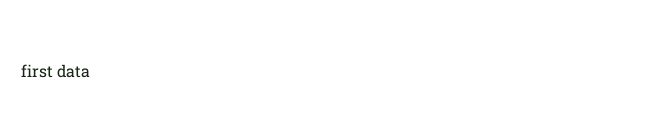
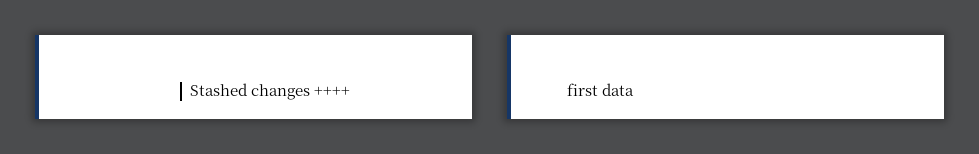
(21, 71) none -> [190,83,351,100] Stashed changes ++++ //

